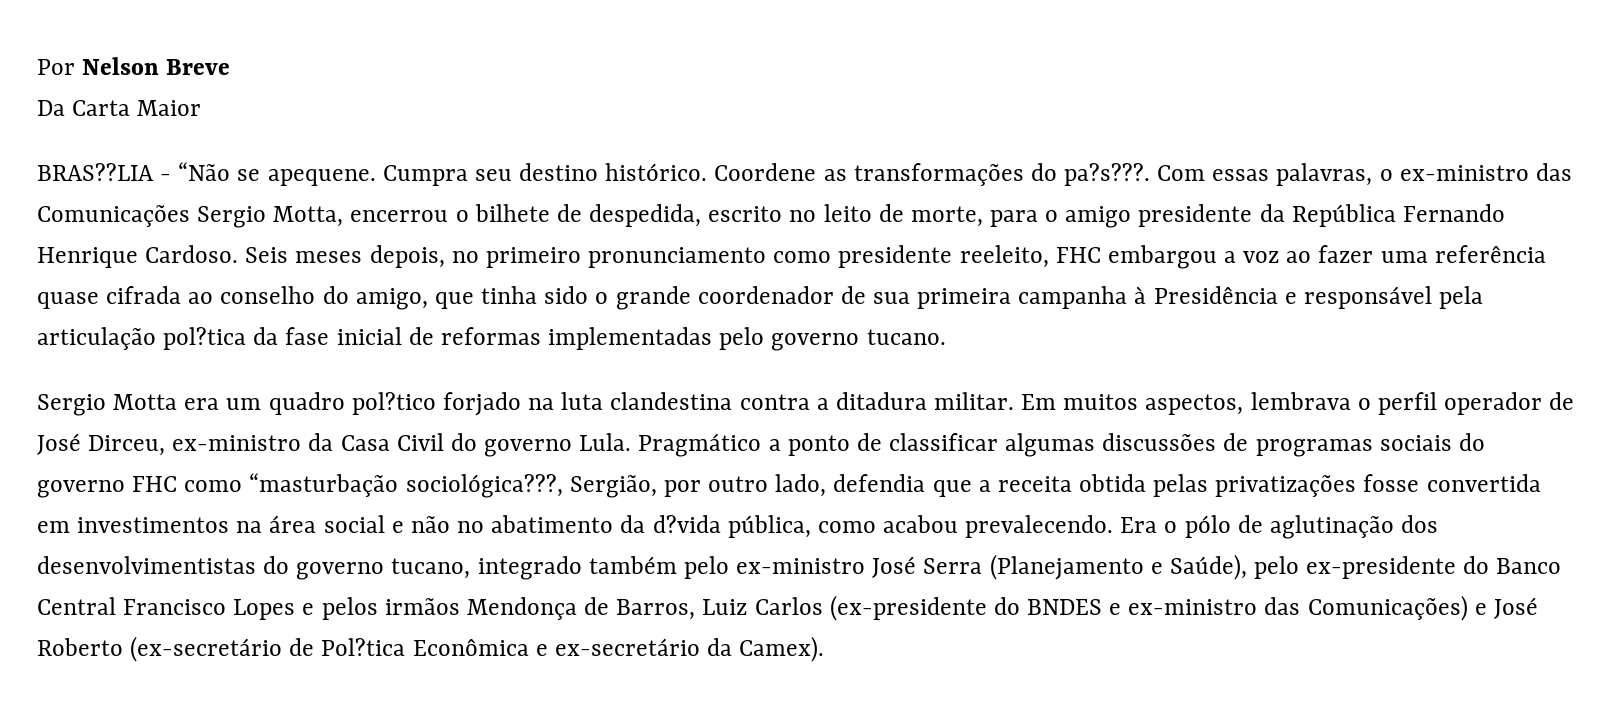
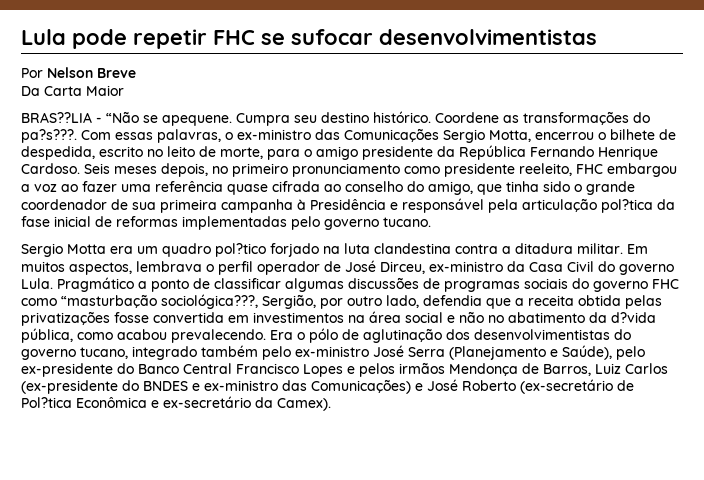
(37, 67) none -> [21,29,597,49] Lula pode repetir FHC se sufocar desenvolvimentistas //

